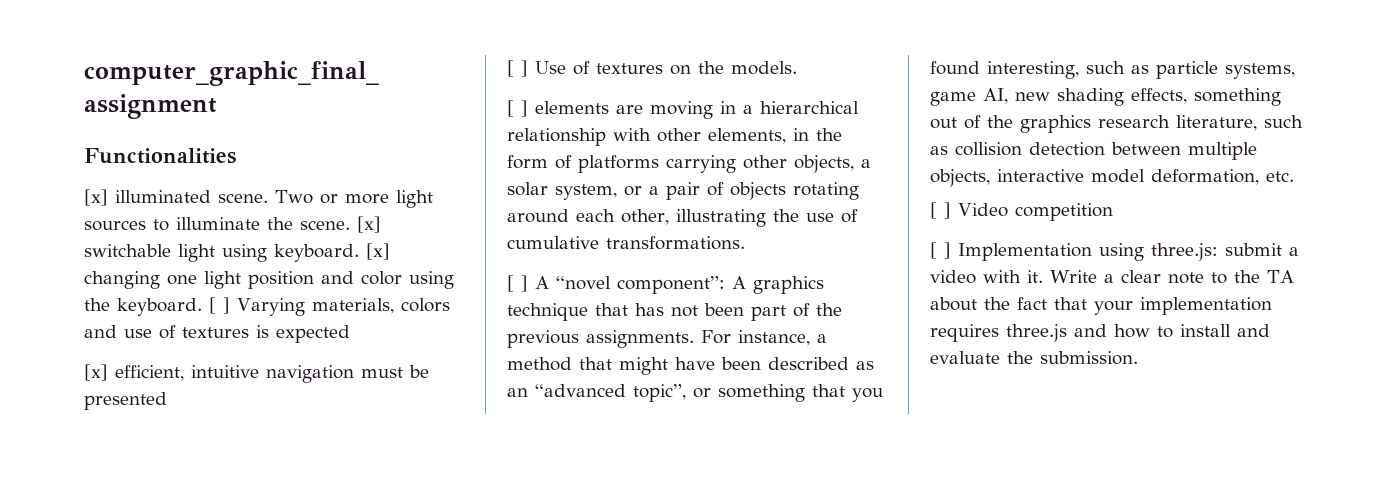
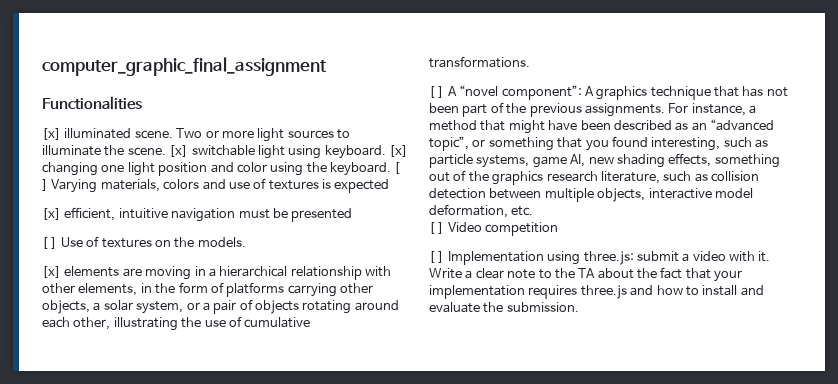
[507,100,528,117] [ ] -> [42,266,61,278] [x]

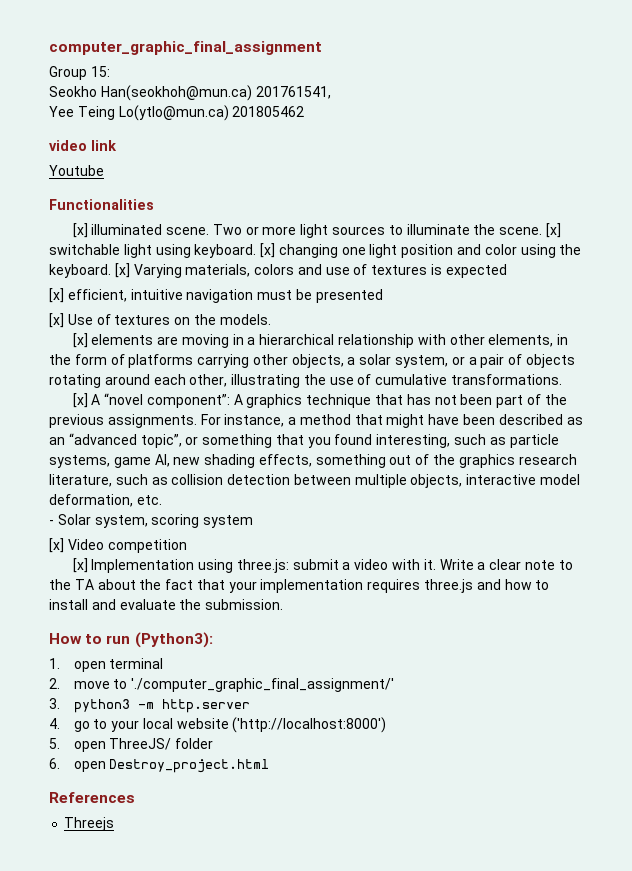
(327, 66) none -> [49,66,110,80] [49,85,331,101] [49,105,305,121] [49,140,117,151] [49,165,104,176] // Group 15: // Seokho Han(seokhoh@mun.ca) 201761541, // Yee Teing Lo(ytlo@mun.ca) 201805462 // video link // Youtube
[394,162,401,174] [42,179,48,191] [ ] -> [114,263,130,278] [x]
[42,237,58,249] [ ] -> [49,313,64,328] [x]
[429,86,445,98] [ ] -> [72,393,88,408] [x]
[429,222,445,234] [ ] -> [49,514,254,528] [49,538,64,553] - Solar system, scoring system // [x]
[429,251,445,263] [ ] -> [72,558,88,573] [x]
(579, 307) none -> [49,632,213,648] [49,658,164,672] [49,678,395,692] [49,698,250,713] [49,717,387,733] [49,738,214,752] [49,758,270,773] [49,792,135,803] [64,817,115,831] // How to run (Python3): // 1. open terminal // 2. move to './computer_graphic_final_assignment/' // 3. python3 -m http.server // 4. go to your local website ('http://localhost:8000') // 5. open ThreeJS/ folder // 6. open Destroy_project.html // References // Threejs

